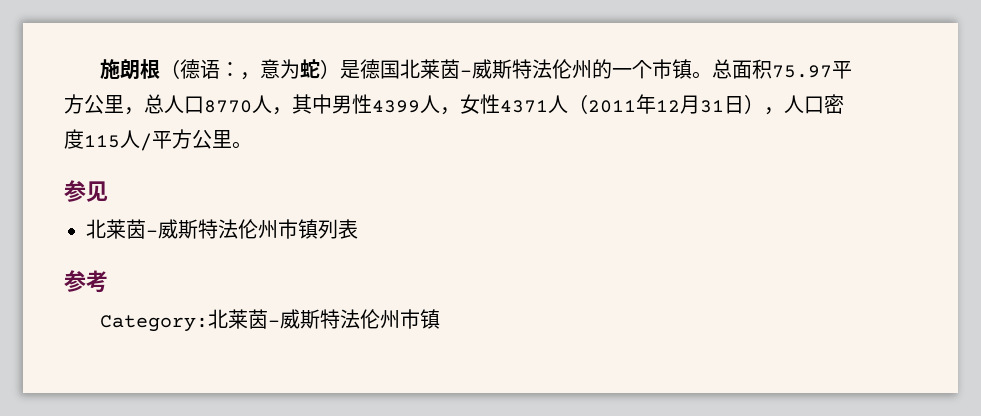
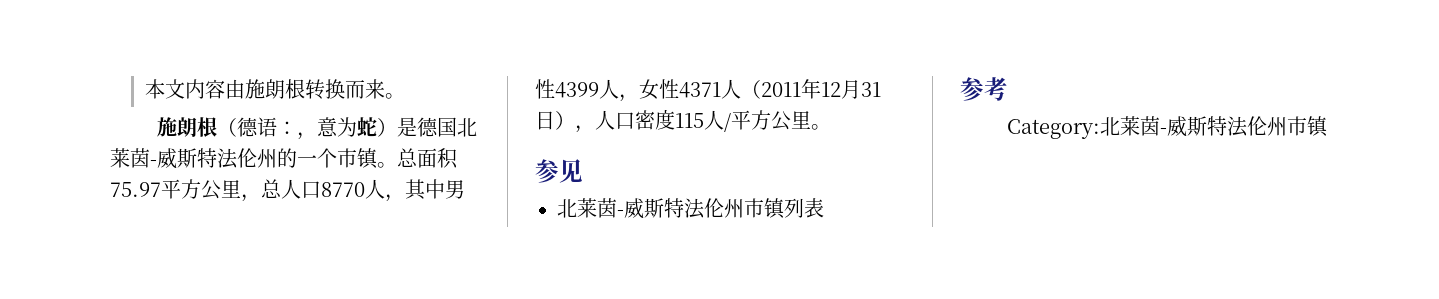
(99, 69) none -> [145,79,406,100] 本文内容由施朗根转换而来。 //

